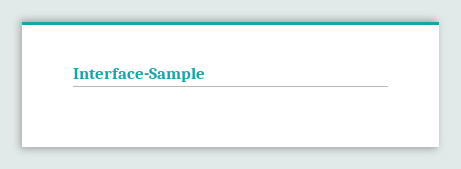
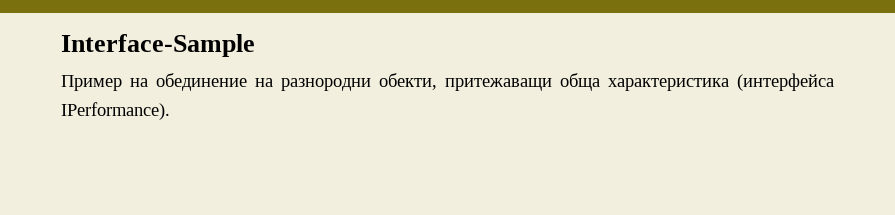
(205, 74) none -> [61,73,834,91] [61,102,170,120] // Пример на обединение на разнородни обекти, притежаващи обща характеристика (интерфейса IPerformance).

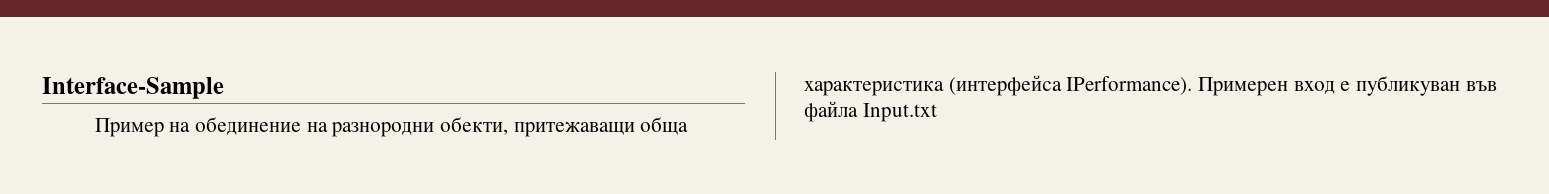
(170, 111) none -> [1198,76,1497,96] [804,101,937,122] Примерен вход е публикуван във файла Input.txt

